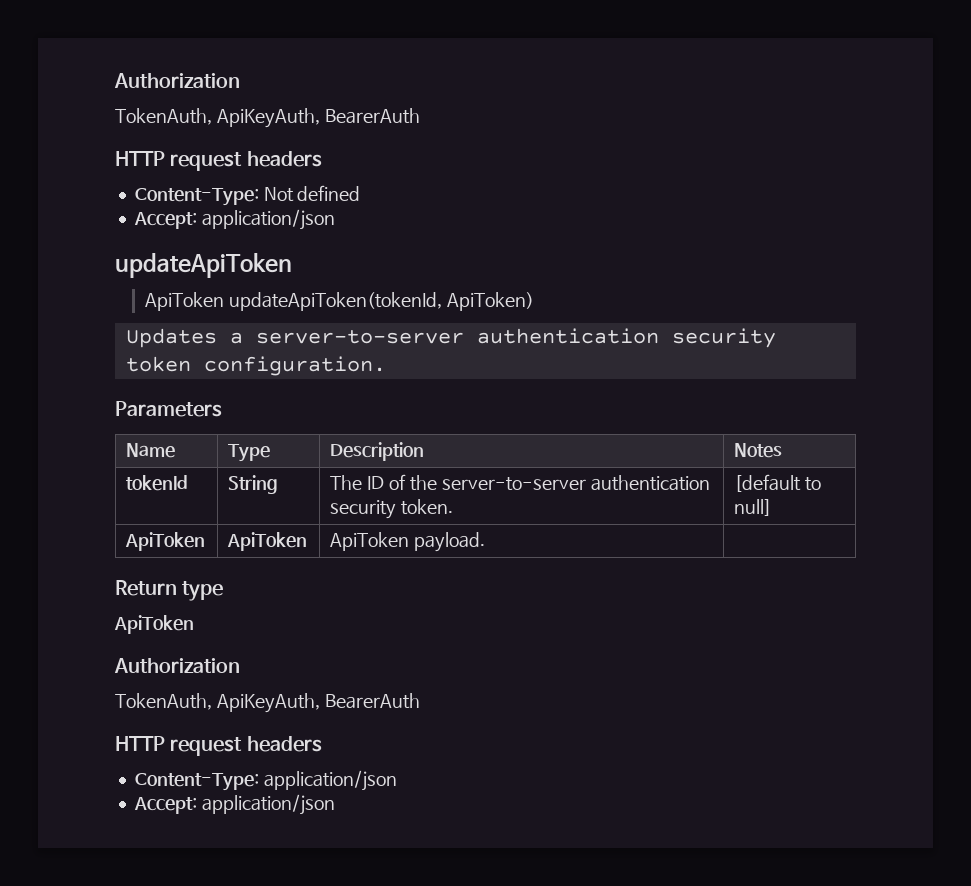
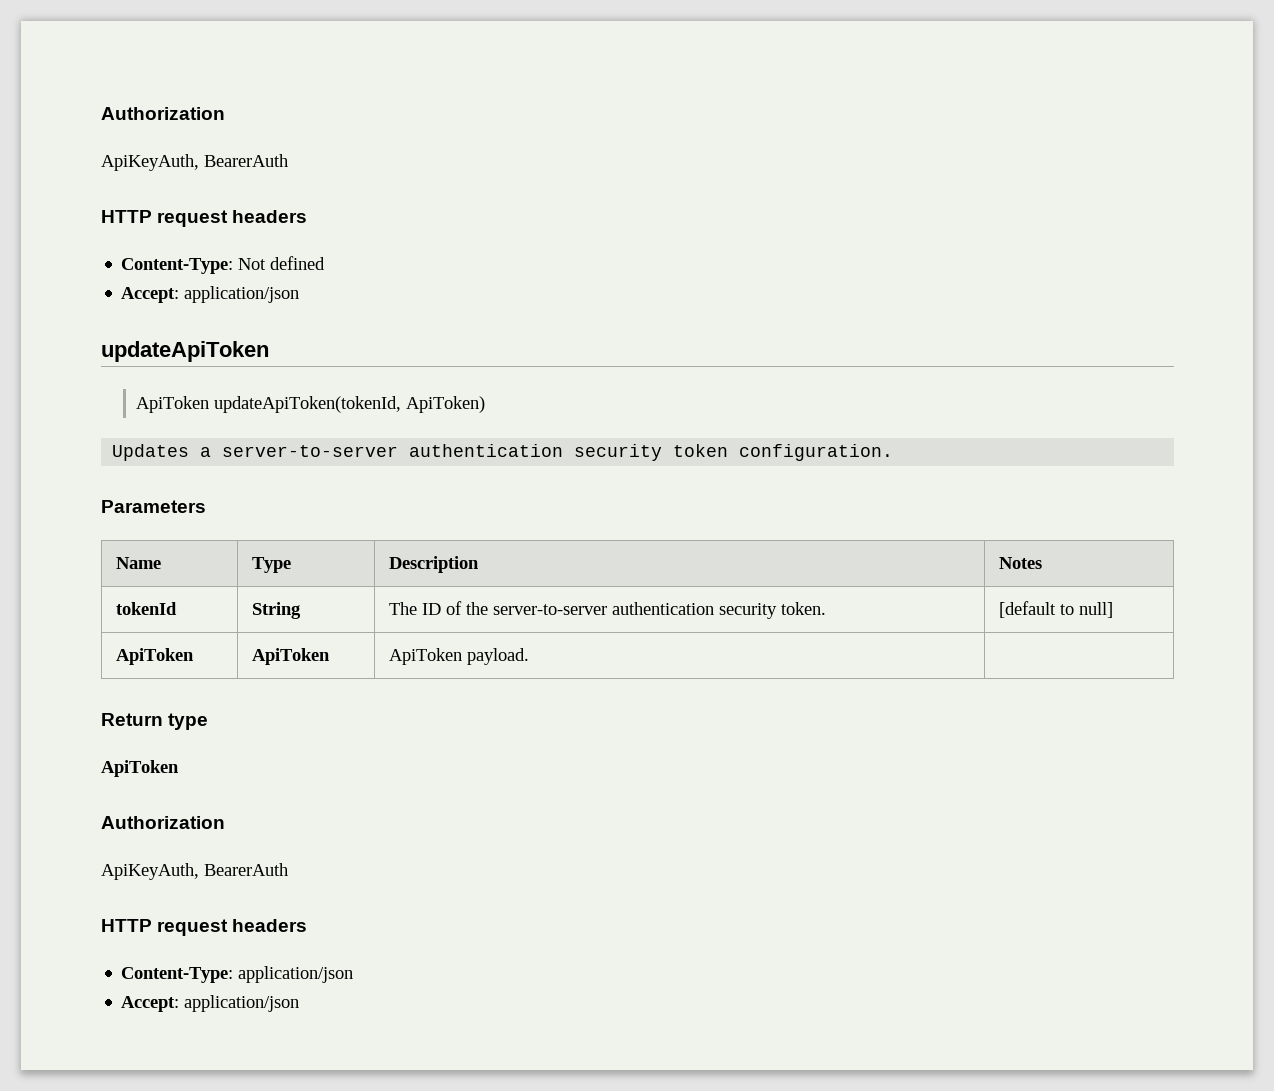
[114,73,240,88] [115,108,212,125] Authorization // TokenAuth, -> [101,107,225,120] Authorization //
[115,693,212,710] TokenAuth, -> (225, 822) none

